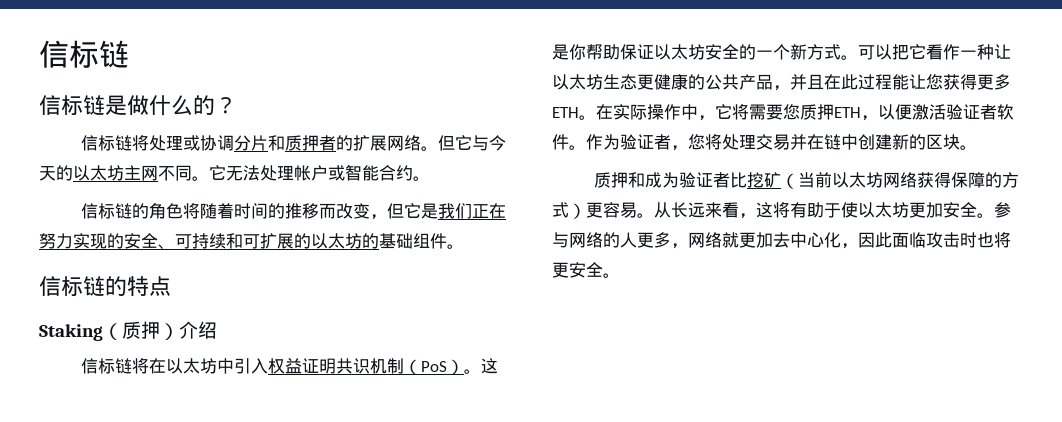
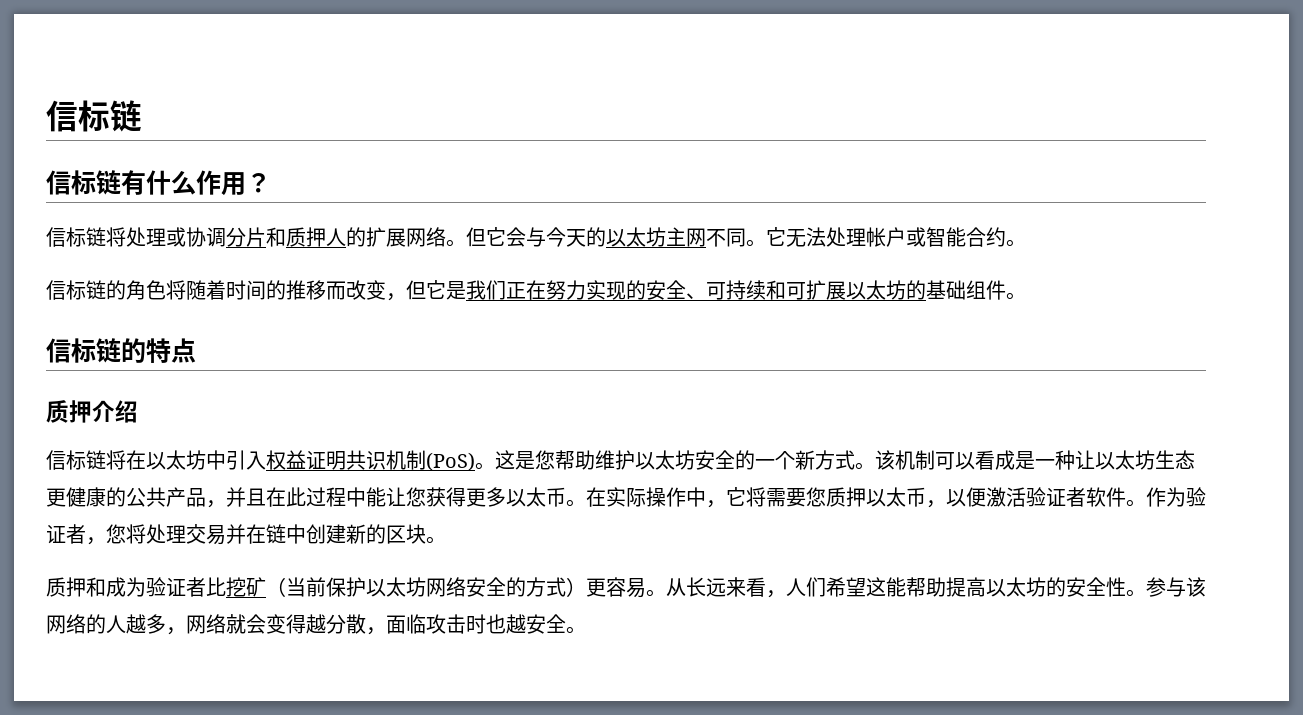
[105,95,215,116] 是做什么的 -> [121,170,246,196] 有什么作用
[318,135,336,151] 者 -> [326,228,346,246] 人
(472, 142) none -> [506,227,526,247] 会
[294,233,311,249] 的 -> (846, 290) none
[39,321,179,341] Staking（质押） -> [46,400,92,423] 质押
[403,358,498,375] [552,44,654,60] （PoS）。这是你帮助保证 -> [426,450,635,471] (PoS)。这是您帮助维护
[858,44,960,60] 可以把它看作 -> [875,450,1035,470] 该机制可以看成是
(892, 82) none -> [346,487,366,507] 中
[552,107,579,118] ETH -> [506,487,566,507] 以太币
[834,107,861,118] ETH -> [866,487,926,507] 以太币
(832, 180) none -> [326,577,366,597] 保护
[916,172,985,188] 获得保障 -> [466,577,506,597] 安全
[756,202,1011,218] [552,232,569,248] 这将有助于使以太坊更加安全。参与 -> [786,577,1206,597] 人们希望这能帮助提高以太坊的安全性。参与该
[637,232,654,248] 更 -> [126,614,146,634] 越
[739,232,892,249] 更加去中心化，因此 -> [246,614,386,635] 会变得越分散，
[994,232,1011,248] [552,262,569,278] 将更 -> [506,614,526,634] 越

